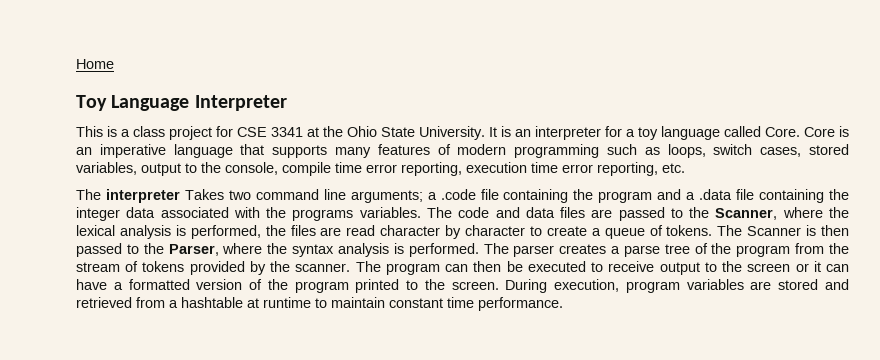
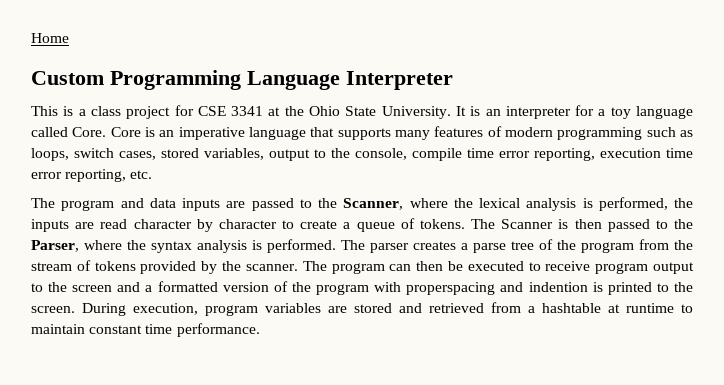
[76,95,107,111] Toy -> [31,70,241,90] Custom Programming
[105,189,850,203] [76,207,586,221] interpreter Takes two command line arguments; a .code file containing the program and a .data file containing the integer data associated with the programs variables. The code and data files -> [61,198,220,211] program and data inputs
[290,225,316,236] files -> [31,219,69,232] inputs
(655, 266) none -> [595,263,649,274] program
[795,261,849,272] [76,279,107,290] or it can have -> [117,282,141,292] and
(349, 287) none -> [374,282,603,295] with properspacing and indention is

